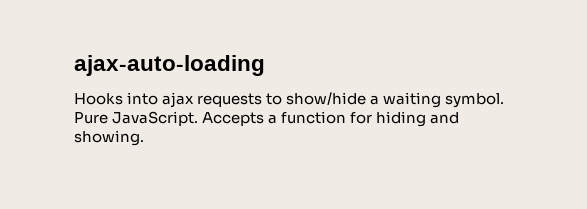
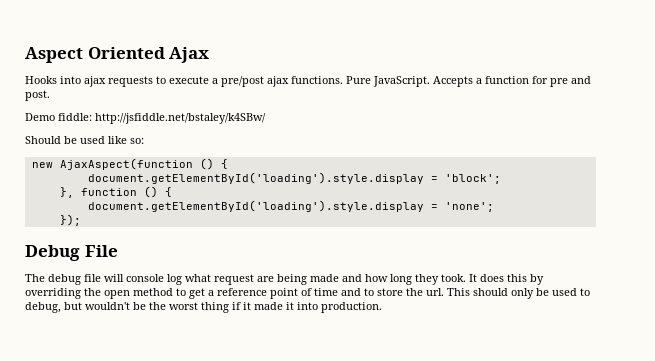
[74,55,265,76] ajax-auto-loading -> [25,47,210,63] Aspect Oriented Ajax
[286,92,505,108] show/hide a waiting symbol. -> [169,76,343,87] execute a pre/post ajax functions.
[376,111,460,127] [74,130,144,146] hiding and showing. -> [550,76,591,87] [25,90,50,101] [25,113,266,124] [25,136,144,144] [31,158,228,170] [87,172,501,184] [59,186,172,198] [87,200,494,212] [59,214,81,226] [25,245,118,261] [25,274,544,285] [25,288,590,299] [25,302,382,313] pre and post. // Demo fiddle: http://jsfiddle.net/bstaley/k4SBw/ // Should be used like so: // new AjaxAspect(function () { // document.getElementById('loading').style.display = 'block'; // }, function () { // document.getElementById('loading').style.display = 'none'; // }); // Debug File // The debug file will console log what request are being made and how long they took. It does this by overriding the open method to get a reference point of time and to store the url. This should only be used to debug, but wouldn't be the worst thing if it made it into production.

